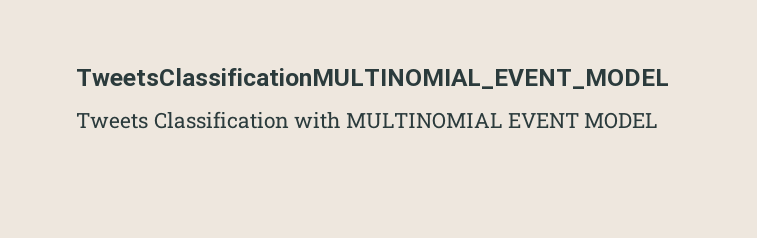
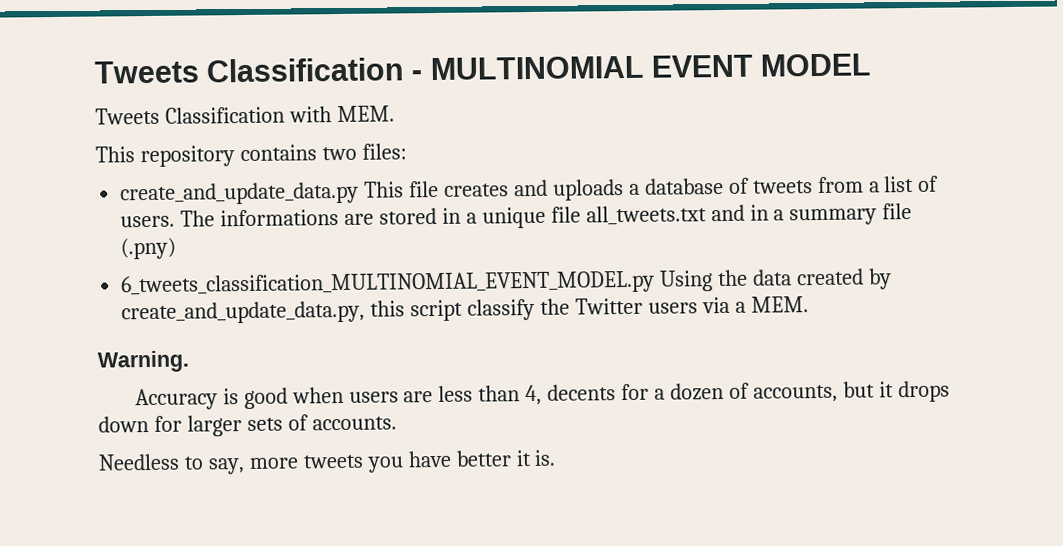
[76,68,669,89] [76,111,658,129] TweetsClassificationMULTINOMIAL_EVENT_MODEL // Tweets Classification with MULTINOMIAL EVENT MODEL -> [94,53,872,84] [95,105,395,125] [95,143,407,168] [120,175,940,206] [120,203,913,229] [120,237,177,260] [121,268,892,298] [121,296,809,325] [97,350,190,373] [134,380,950,411] [98,414,397,437] [98,449,557,475] Tweets Classification - MULTINOMIAL EVENT MODEL // Tweets Classification with MEM. // This repository contains two files: // create_and_update_data.py This file creates and uploads a database of tweets from a list of users. The informations are stored in a unique file all_tweets.txt and in a summary file (.pny) // 6_tweets_classification_MULTINOMIAL_EVENT_MODEL.py Using the data created by create_and_update_data.py, this script classify the Twitter users via a MEM. // Warning. // Accuracy is good when users are less than 4, decents for a dozen of accounts, but it drops down for larger sets of accounts. // Needless to say, more tweets you have better it is.

